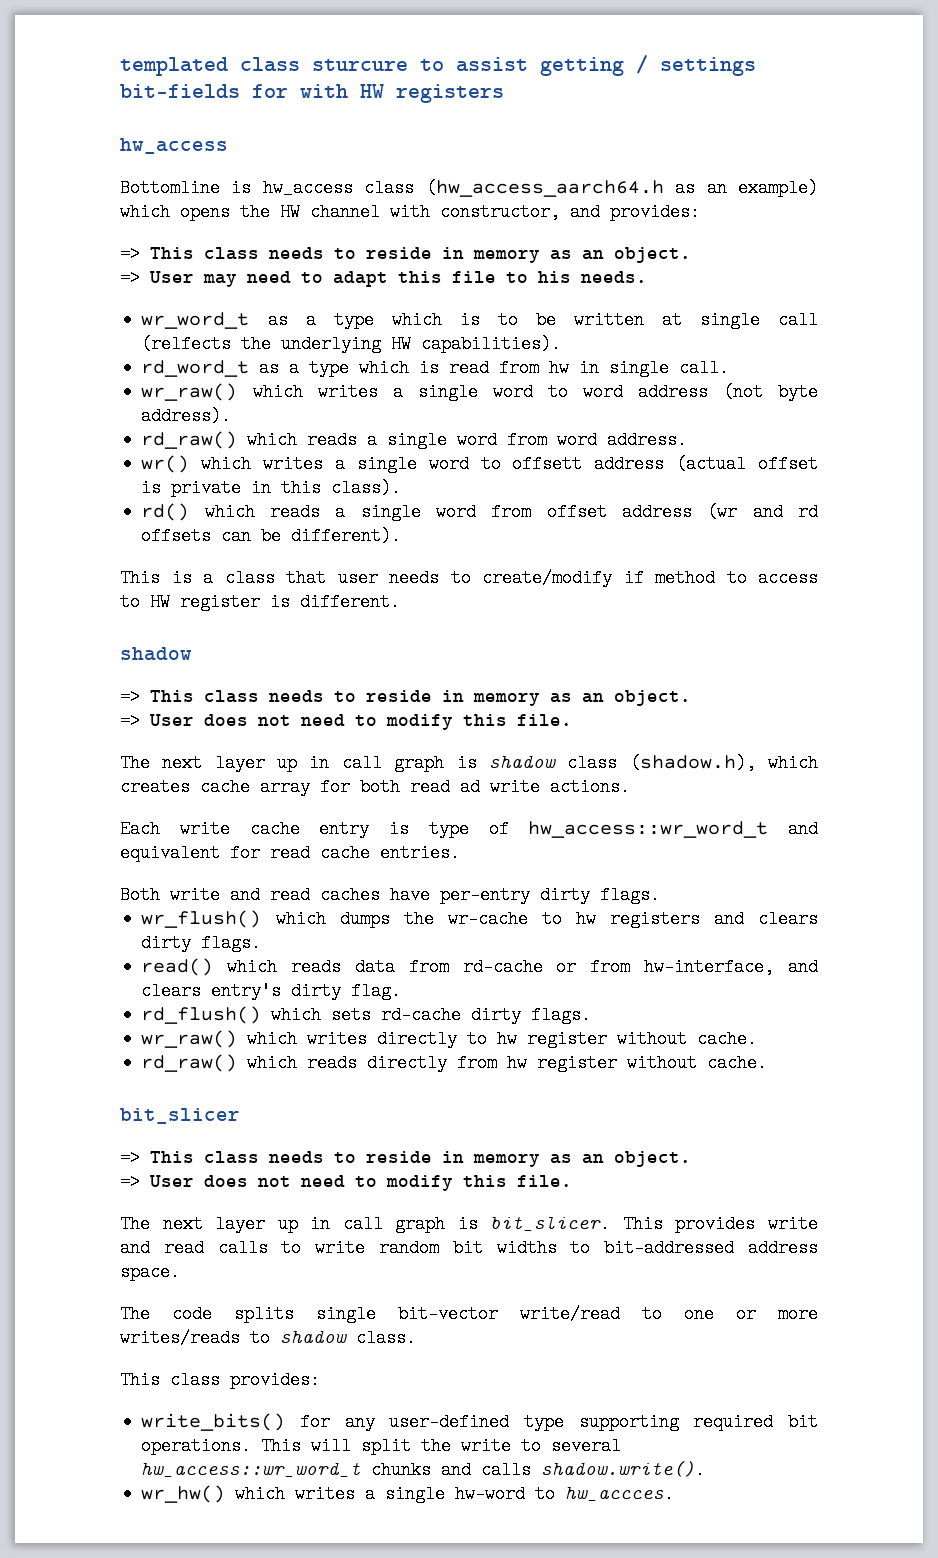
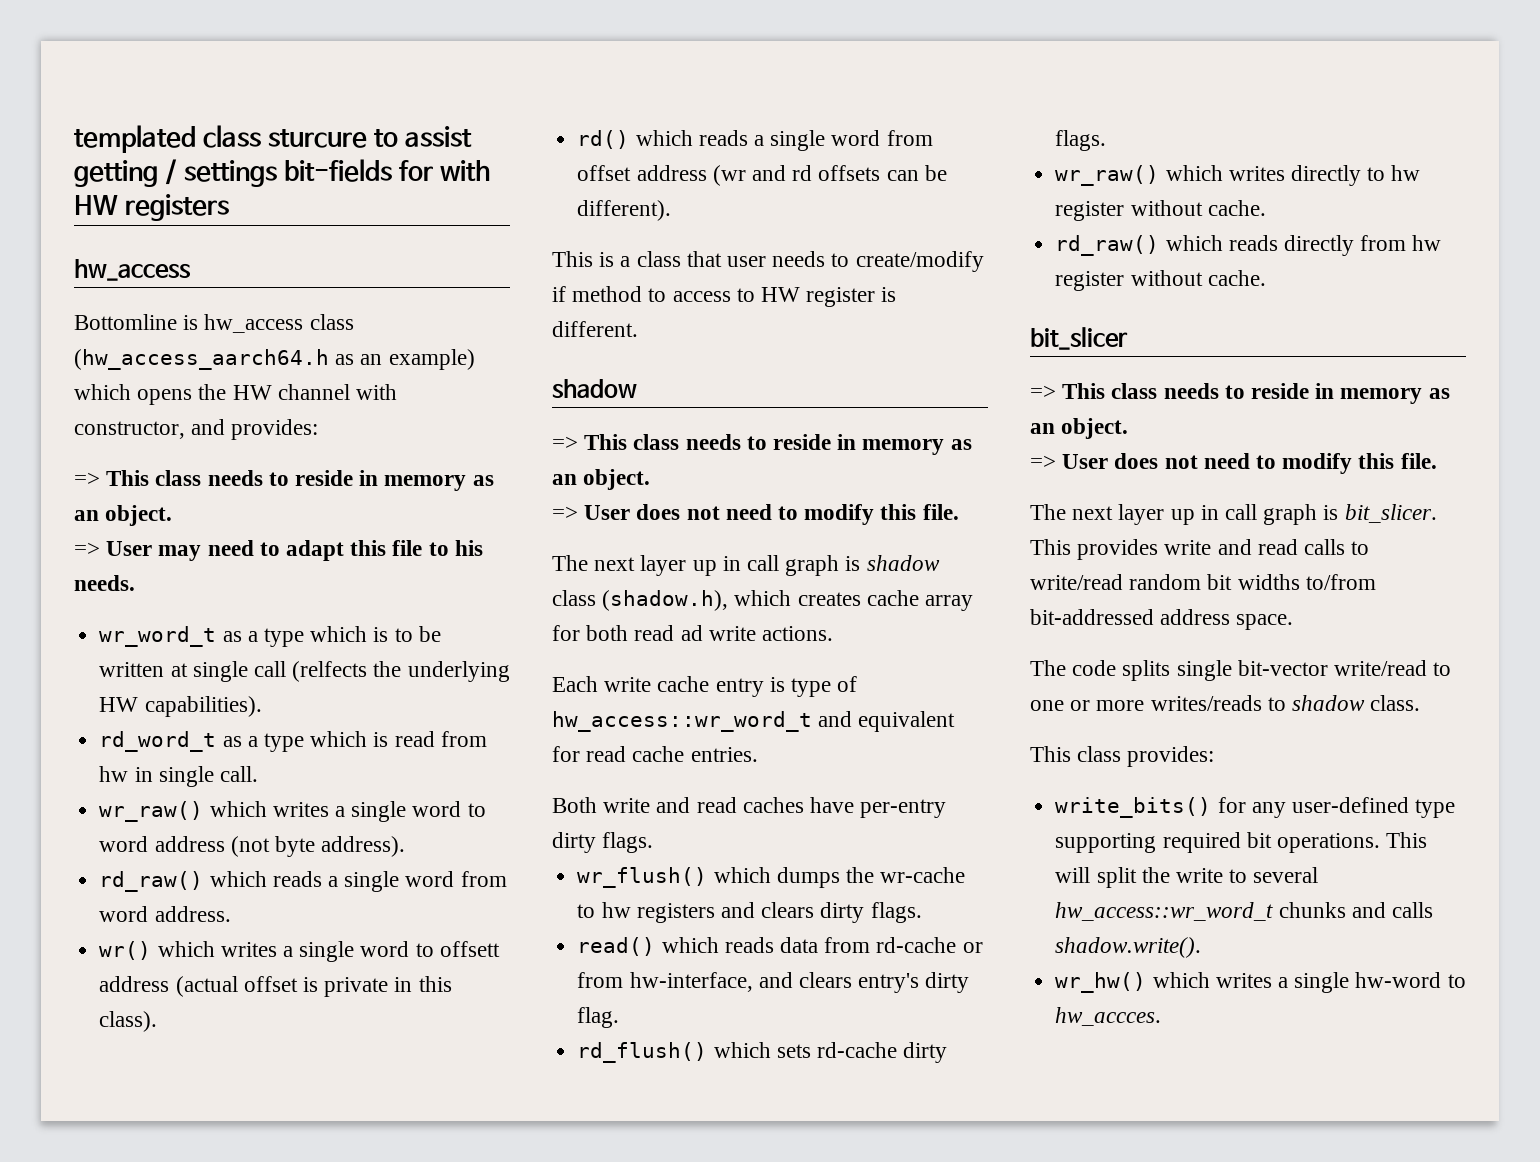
[315,1239,366,1257] write -> [1030,574,1123,590] write/read
[570,1239,591,1257] to -> [1305,574,1376,590] to/from

